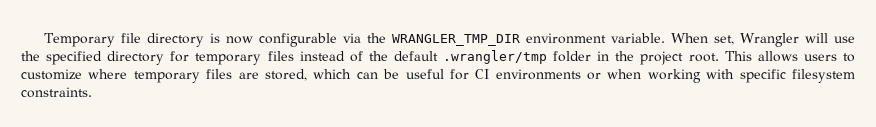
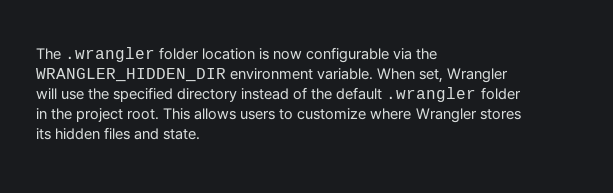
[44,33,205,47] Temporary file directory -> [36,47,256,62] The .wrangler folder location
[392,34,521,46] WRANGLER_TMP_DIR -> [36,68,226,82] WRANGLER_HIDDEN_DIR
[170,51,294,65] for temporary files -> (238, 95) none
[443,50,548,64] .wrangler/tmp -> [386,87,477,102] .wrangler
[133,69,856,83] [21,87,92,98] temporary files are stored, which can be useful for CI environments or when working with specific filesystem constraints. -> [415,108,521,123] [36,127,201,140] Wrangler stores its hidden files and state.

